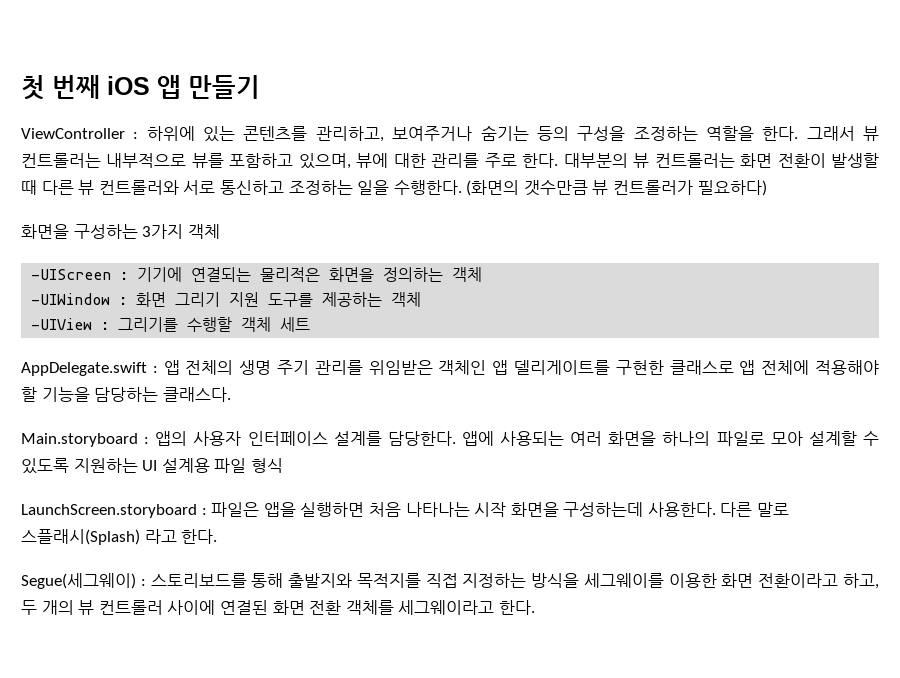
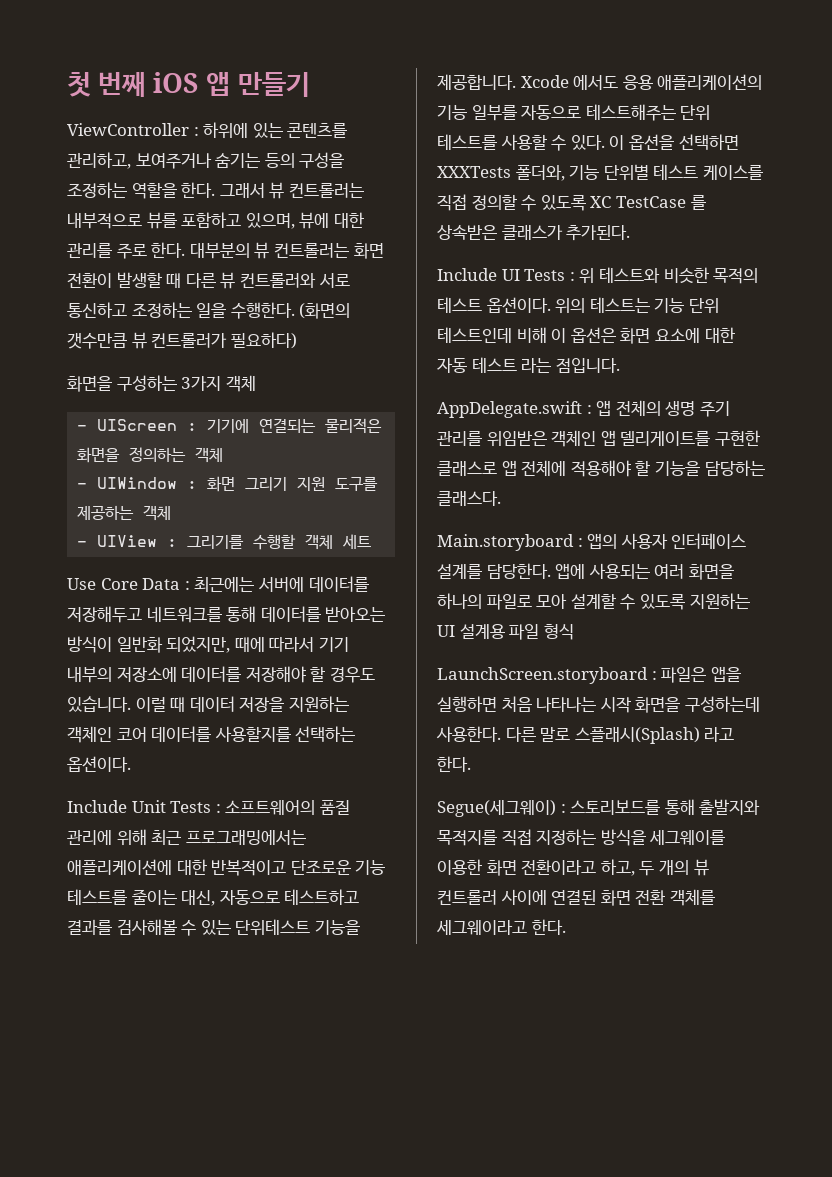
[31,269,112,280] -UIScreen -> [77,419,178,431] - UIScreen
[31,293,111,305] -UIWindow -> [77,477,178,489] - UIWindow
[31,318,93,330] -UIView -> [77,535,158,547] - UIView
(311, 324) none -> [67,576,369,592] [67,606,386,623] [67,636,349,653] [67,666,375,683] [67,696,349,712] [67,726,356,743] [67,756,131,772] [67,800,350,815] [67,829,306,846] [67,859,386,876] [67,889,360,906] [67,919,360,936] [437,74,763,90] [437,104,711,121] [437,134,739,151] [437,164,763,181] [437,194,706,211] [437,225,631,241] [437,267,759,284] [437,297,719,314] [437,327,735,344] [437,357,620,373] // Use Core Data : 최근에는 서버에 데이터를 저장해두고 네트워크를 통해 데이터를 받아오는 방식이 일반화 되었지만, 때에 따라서 기기 내부의 저장소에 데이터를 저장해야 할 경우도 있습니다. 이럴 때 데이터 저장을 지원하는 객체인 코어 데이터를 사용할지를 선택하는 옵션이다. // Include Unit Tests : 소프트웨어의 품질 관리에 위해 최근 프로그래밍에서는 애플리케이션에 대한 반복적이고 단조로운 기능 테스트를 줄이는 대신, 자동으로 테스트하고 결과를 검사해볼 수 있는 단위테스트 기능을 제공합니다. Xcode 에서도 응용 애플리케이션의 기능 일부를 자동으로 테스트해주는 단위 테스트를 사용할 수 있다. 이 옵션을 선택하면 XXXTests 폴더와, 기능 단위별 테스트 케이스를 직접 정의할 수 있도록 XC TestCase 를 상속받은 클래스가 추가된다. // Include UI Tests : 위 테스트와 비슷한 목적의 테스트 옵션이다. 위의 테스트는 기능 단위 테스트인데 비해 이 옵션은 화면 요소에 대한 자동 테스트 라는 점입니다.

